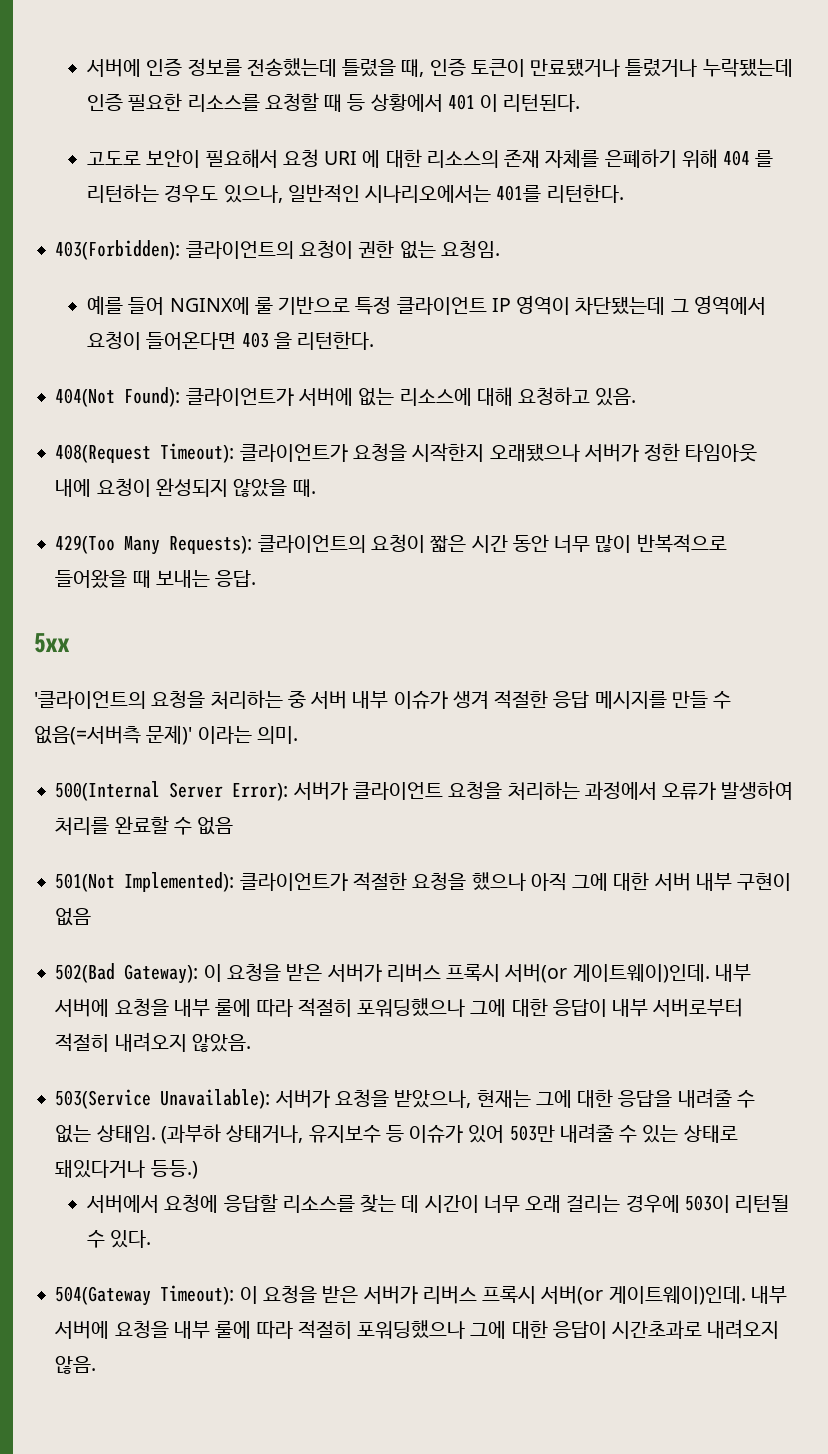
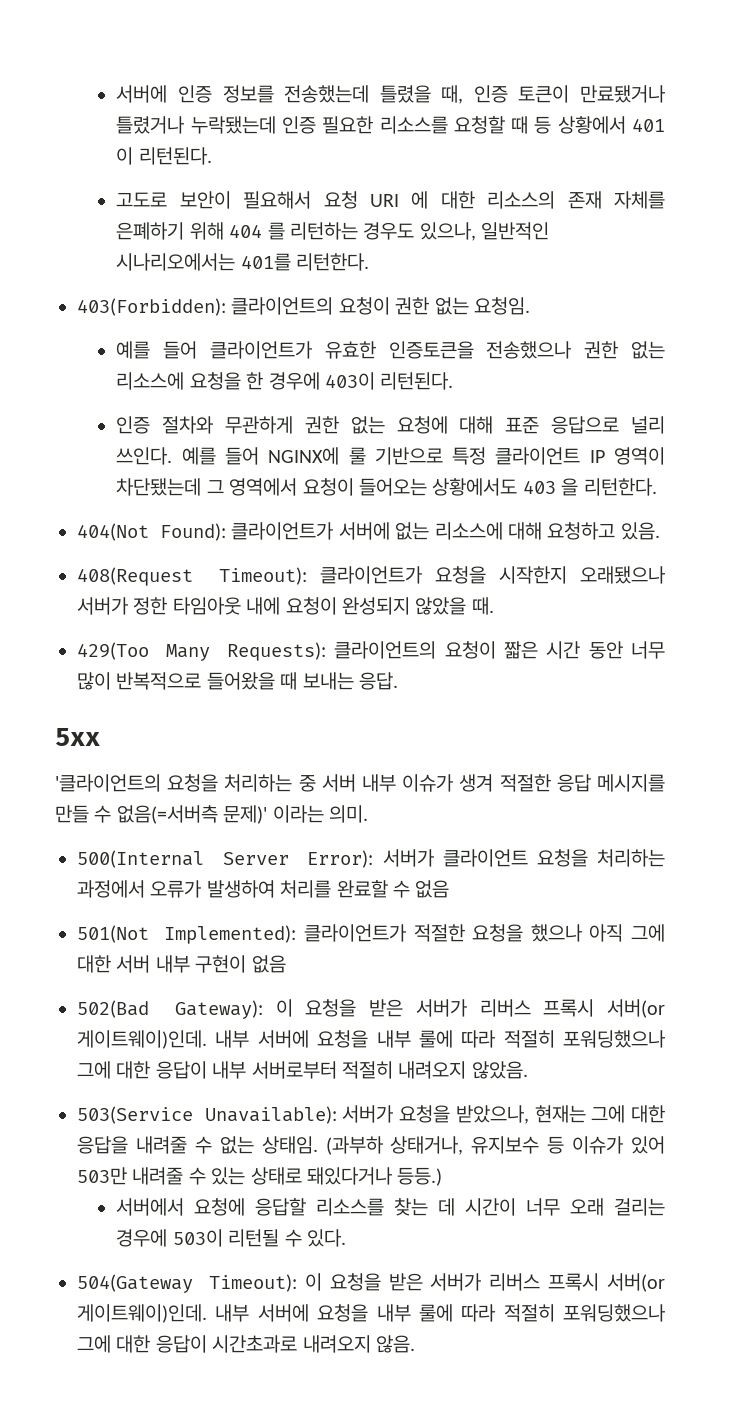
(165, 306) none -> [209,341,665,359] [116,372,454,390] [116,416,666,434] [116,447,259,465] 클라이언트가 유효한 인증토큰을 전송했으나 권한 없는 리소스에 요청을 한 경우에 403이 리턴된다. // 인증 절차와 무관하게 권한 없는 요청에 대해 표준 응답으로 널리 쓰인다. 예를 들어
[146,332,237,350] 들어온다면 -> [358,478,518,496] 들어오는 상황에서도

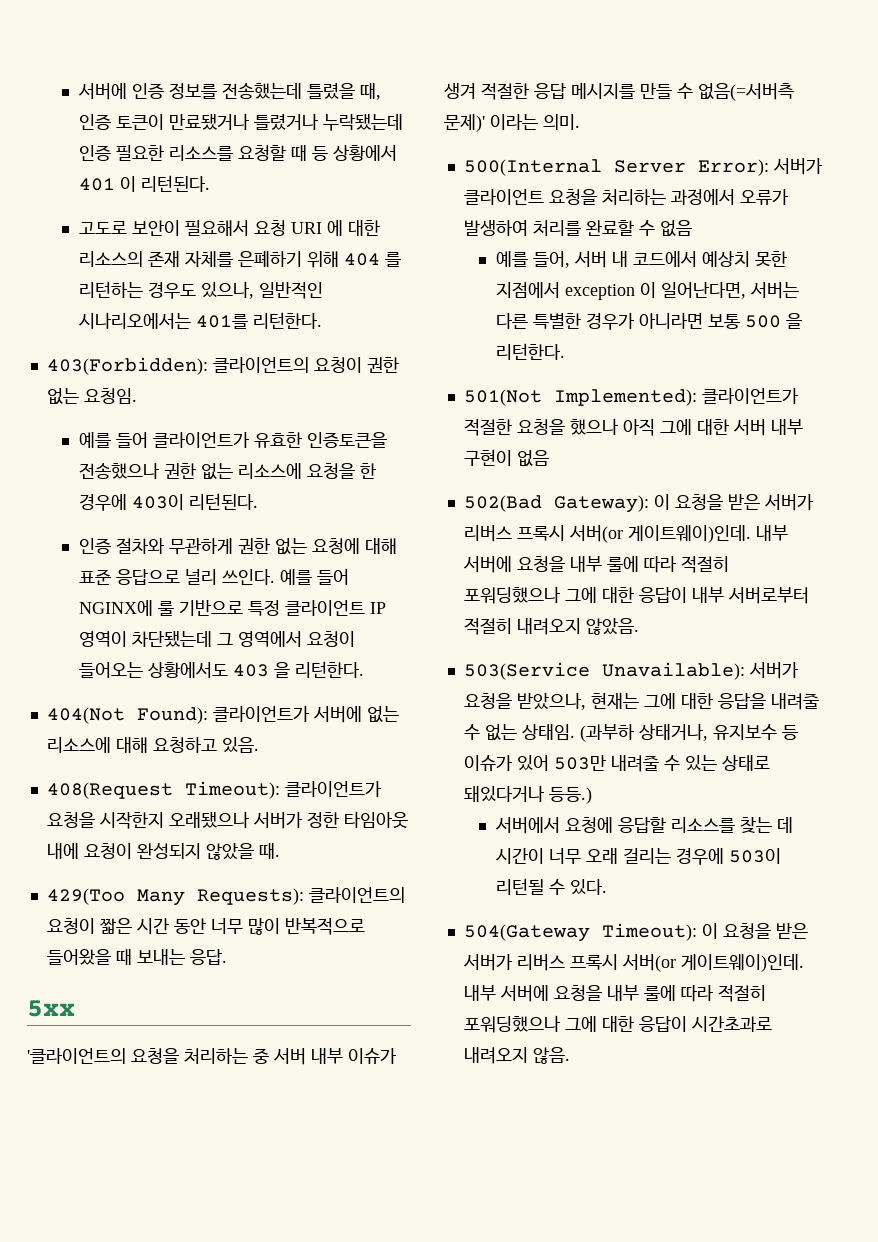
(450, 889) none -> [495,251,787,268] [495,282,799,300] [495,313,802,330] [495,343,565,360] // 예를 들어, 서버 내 코드에서 예상치 못한 지점에서 exception 이 일어난다면, 서버는 다른 특별한 경우가 아니라면 보통 500 을 리턴한다.

